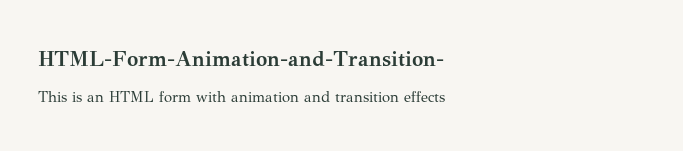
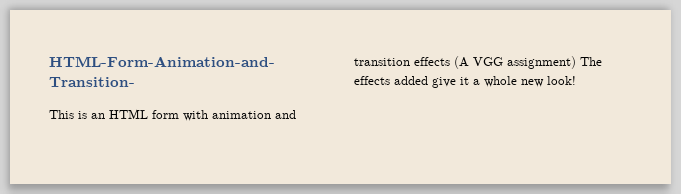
(445, 96) none -> [454,56,602,69] [354,76,576,88] (A VGG assignment) The effects added give it a whole new look!

